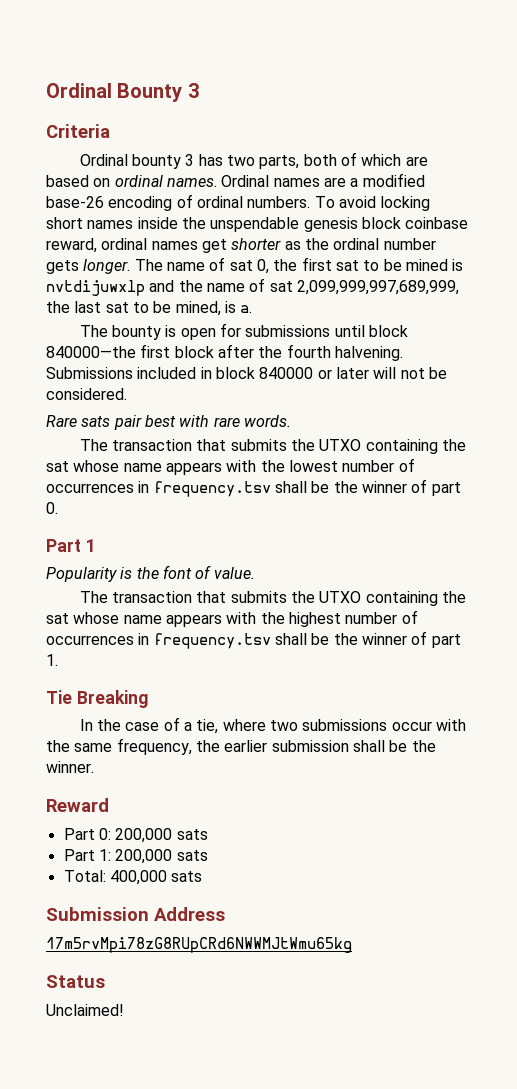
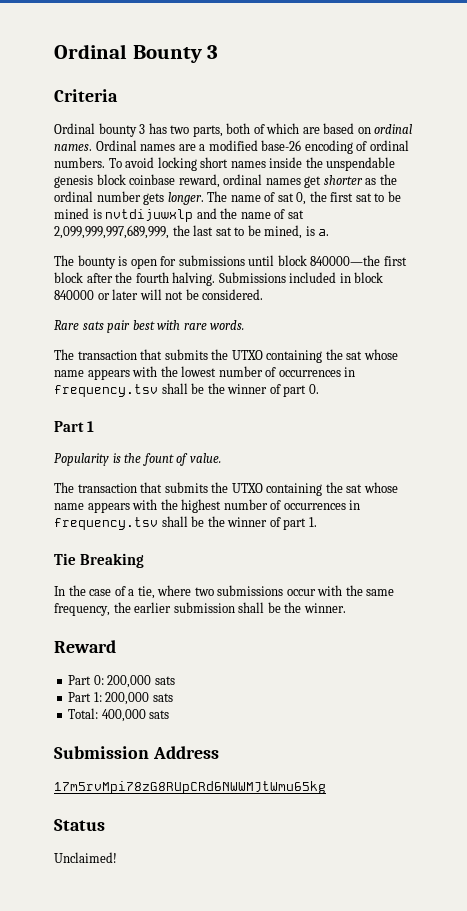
[334,346,403,361] halvening. -> [172,272,216,286] halving.
[162,565,192,579] font -> [142,453,174,466] fount

